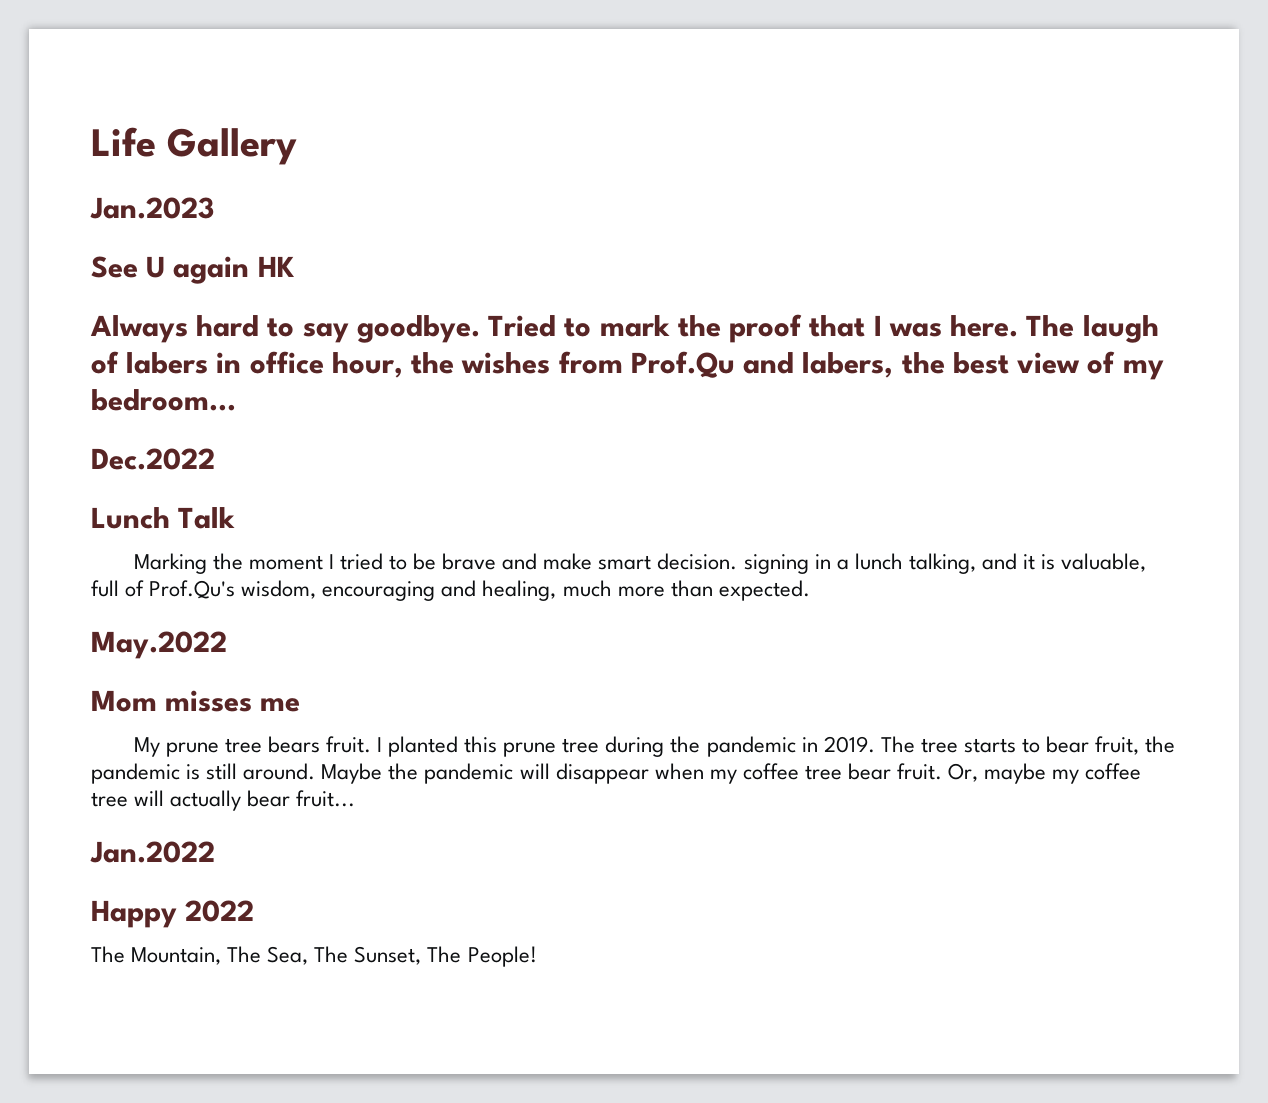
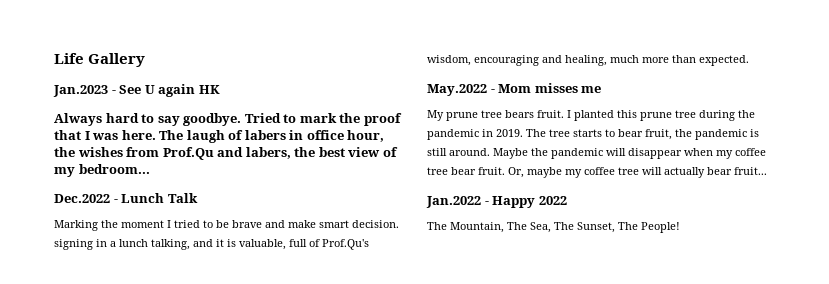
(214, 208) // -> [111,90,116,94] -
(215, 459) // -> [113,199,118,203] -
(227, 645) // -> [490,89,495,93] -
(215, 852) // -> [484,201,489,205] -

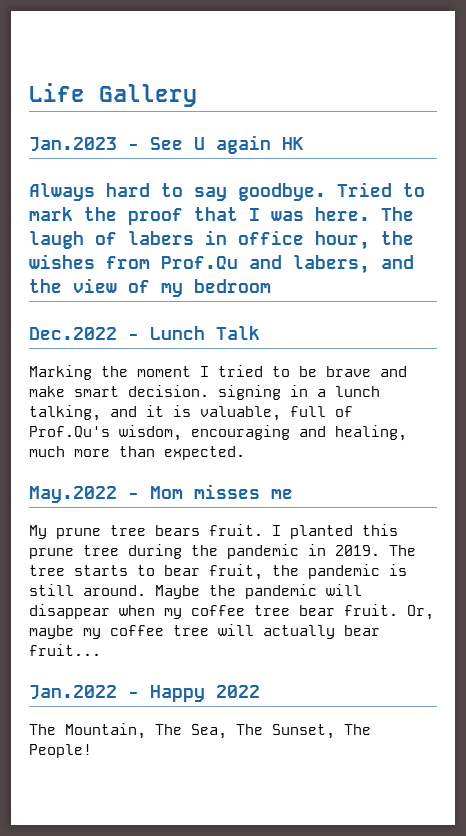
[294,147,345,157] the best -> [381,255,414,269] [29,279,62,293] and the
[78,164,150,174] bedroom... -> [194,279,271,293] bedroom

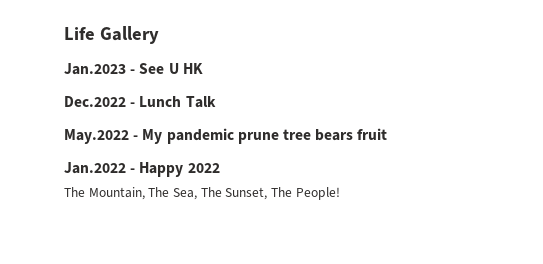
[216,135,271,154] again -> (179, 68) none
[29,182,425,201] [29,207,414,225] [29,230,414,250] [29,254,414,274] [29,278,271,297] [29,326,260,340] [29,365,407,380] [29,385,380,400] [29,405,353,421] [29,425,407,441] [29,446,245,460] [29,484,293,503] [29,524,398,539] [29,544,416,559] [29,564,407,580] [29,584,362,599] [29,604,434,620] [29,624,380,639] [29,644,101,656] Always hard to say goodbye. Tried to mark the proof that I was here. The laugh of labers in office hour, the wishes from Prof.Qu and labers, and the view of my bedroom // Dec.2022 - Lunch Talk // Marking the moment I tried to be brave and make smart decision. signing in a lunch talking, and it is valuable, full of Prof.Qu's wisdom, encouraging and healing, much more than expected. // May.2022 - Mom misses me // My prune tree bears fruit. I planted this prune tree during the pandemic in 2019. The tree starts to bear fruit, the pandemic is still around. Maybe the pandemic will disappear when my coffee tree bear fruit. Or, maybe my coffee tree will actually bear fruit... -> [64,96,216,108] [64,128,388,144] Dec.2022 - Lunch Talk // May.2022 - My pandemic prune tree bears fruit

